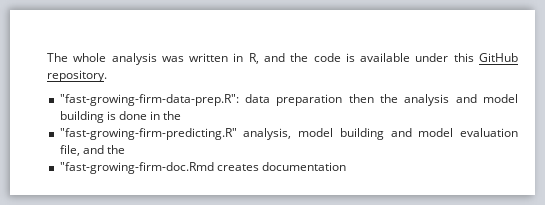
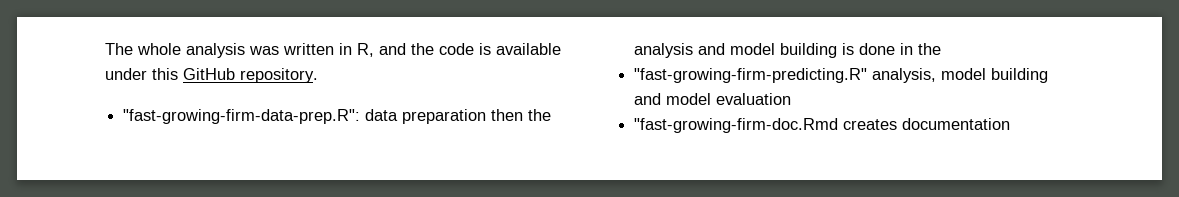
[59,145,125,156] file, and the -> (792, 99) none

